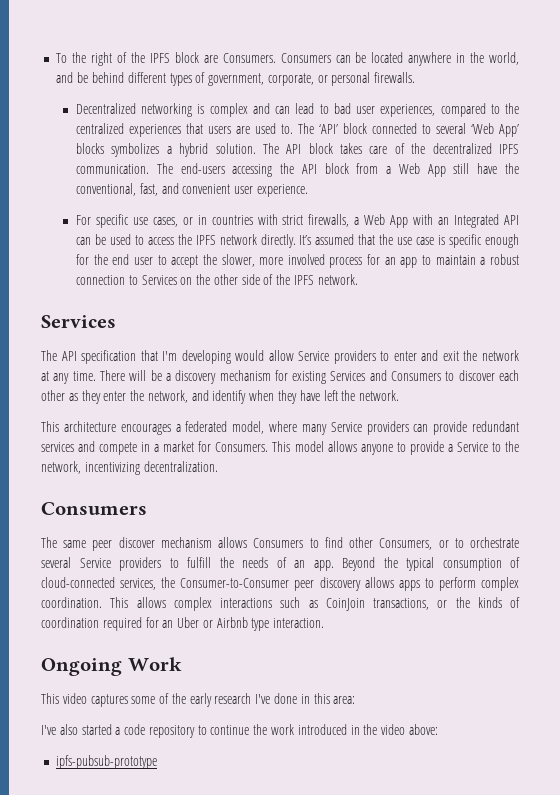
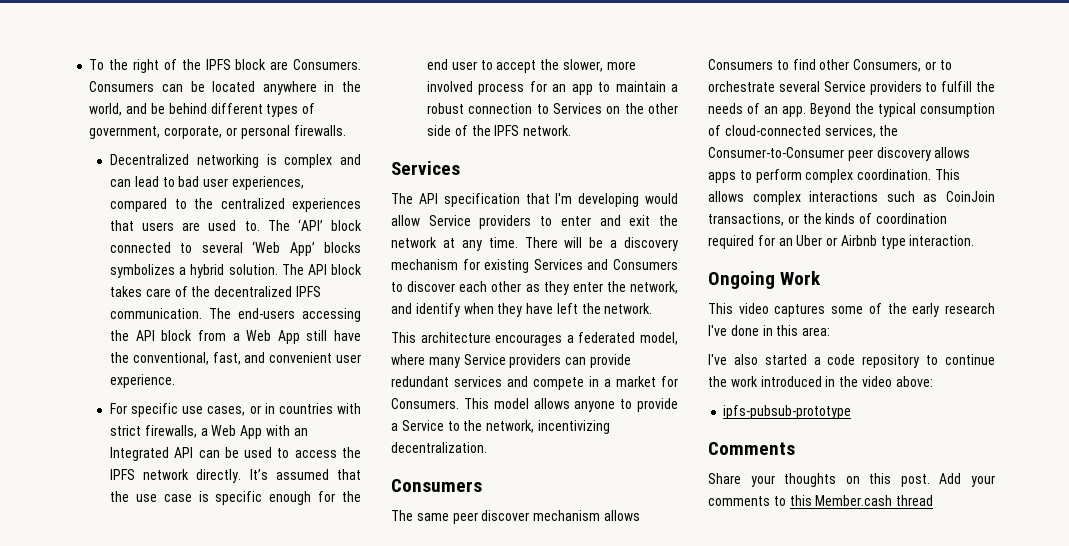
(158, 762) none -> [708,442,795,455] [708,473,995,487] [708,495,934,506] // Comments // Share your thoughts on this post. Add your comments to this Member.cash thread

